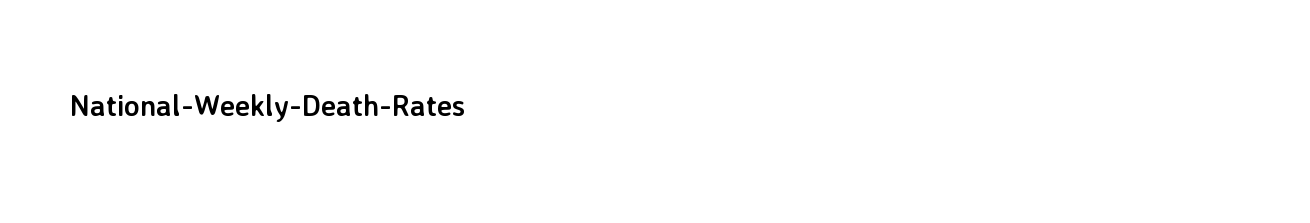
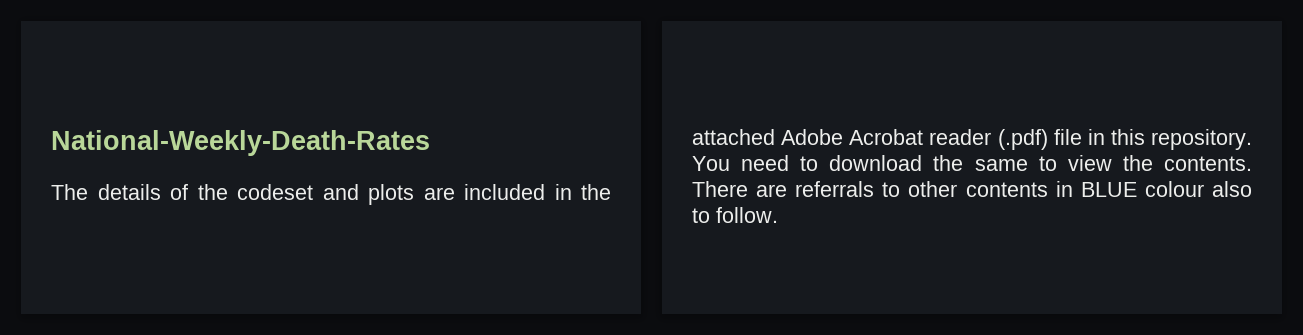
(465, 108) none -> [51,184,611,205] [692,129,1252,150] [692,155,1252,171] [692,181,1252,197] [692,207,778,223] // The details of the codeset and plots are included in the attached Adobe Acrobat reader (.pdf) file in this repository. You need to download the same to view the contents. There are referrals to other contents in BLUE colour also to follow.

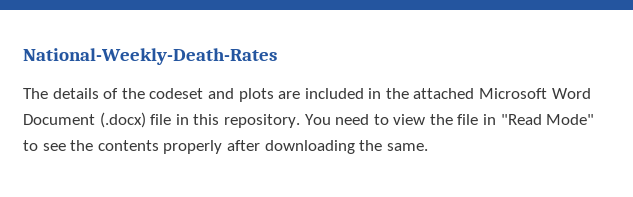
[781,129,1048,150] Adobe Acrobat reader (.pdf) -> [479,88,591,99] [23,112,146,128] Microsoft Word Document (.docx)
[829,155,1252,171] [692,181,1252,197] [692,207,778,223] download the same to view the contents. There are referrals to other contents in BLUE colour also to follow. -> [393,114,595,125] [23,140,428,154] view the file in "Read Mode" to see the contents properly after downloading the same.

